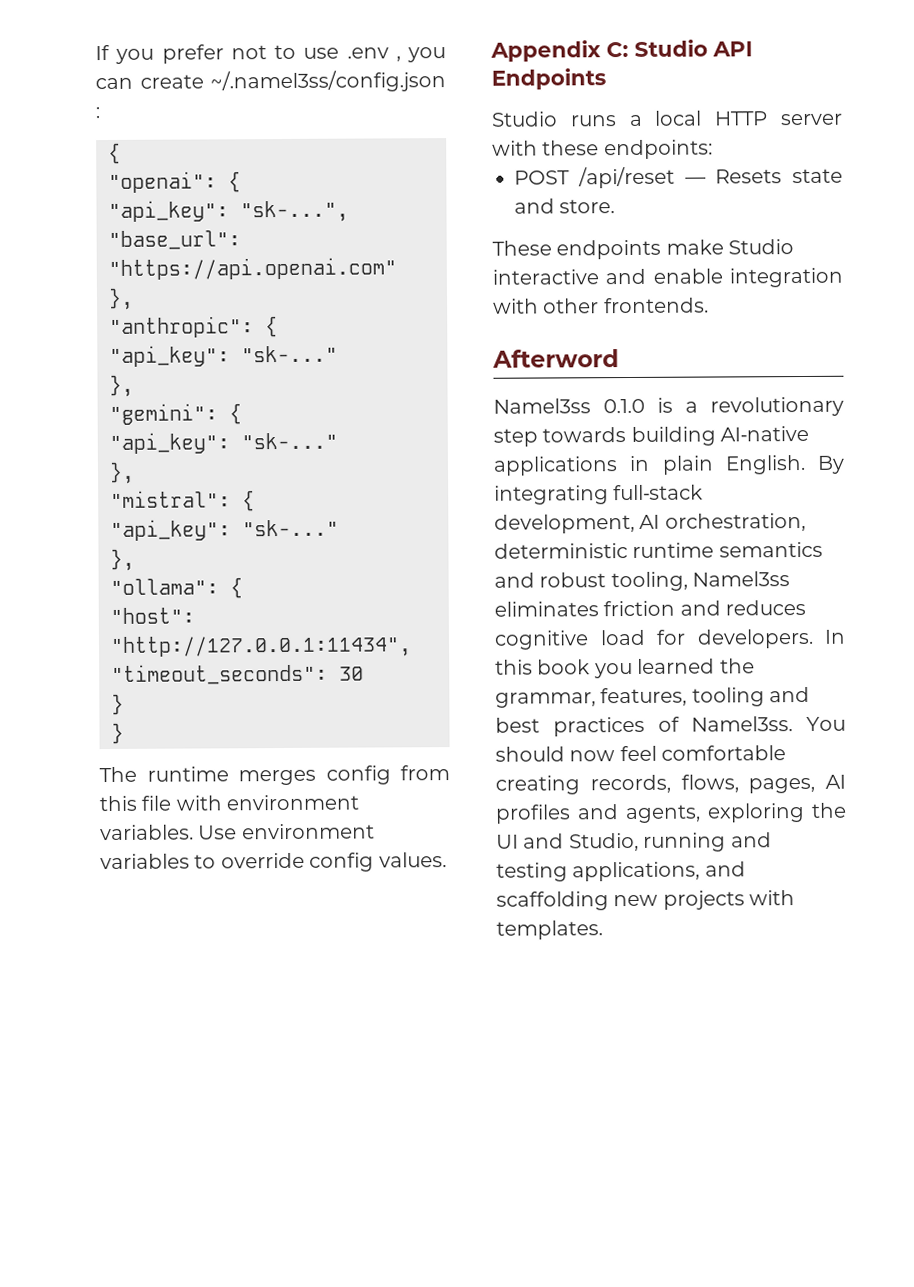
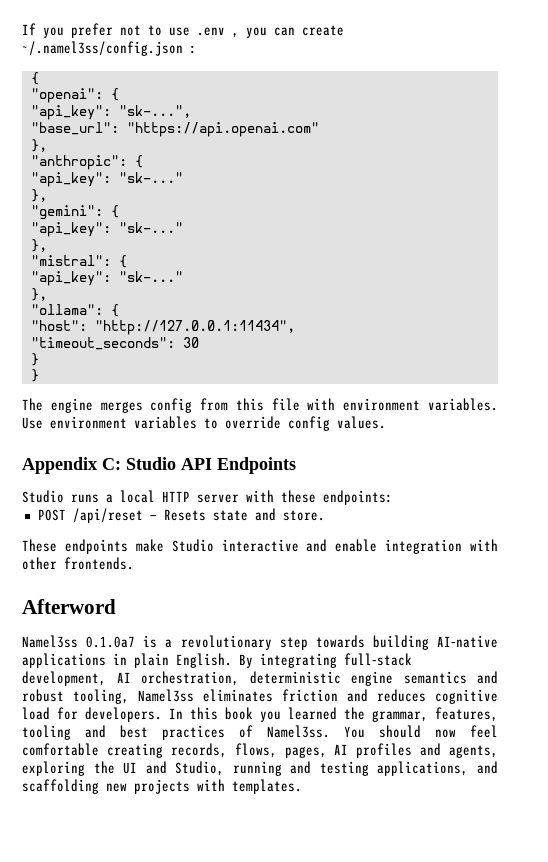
[146,766,229,782] runtime -> [50,398,93,413] engine
[603,398,645,414] 0.1.0 -> [86,636,136,648] 0.1.0a7
[632,542,715,558] runtime -> [351,671,393,686] engine

